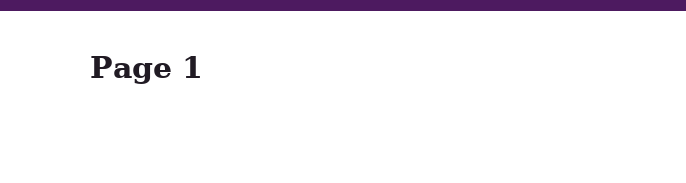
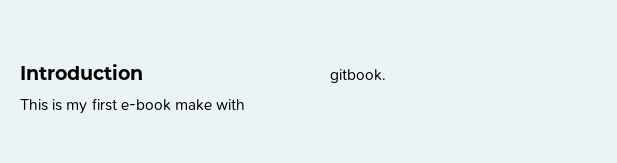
[90,56,203,84] Page 1 -> [20,64,143,80] [20,98,246,114] [330,69,386,83] Introduction // This is my first e-book make with gitbook.

